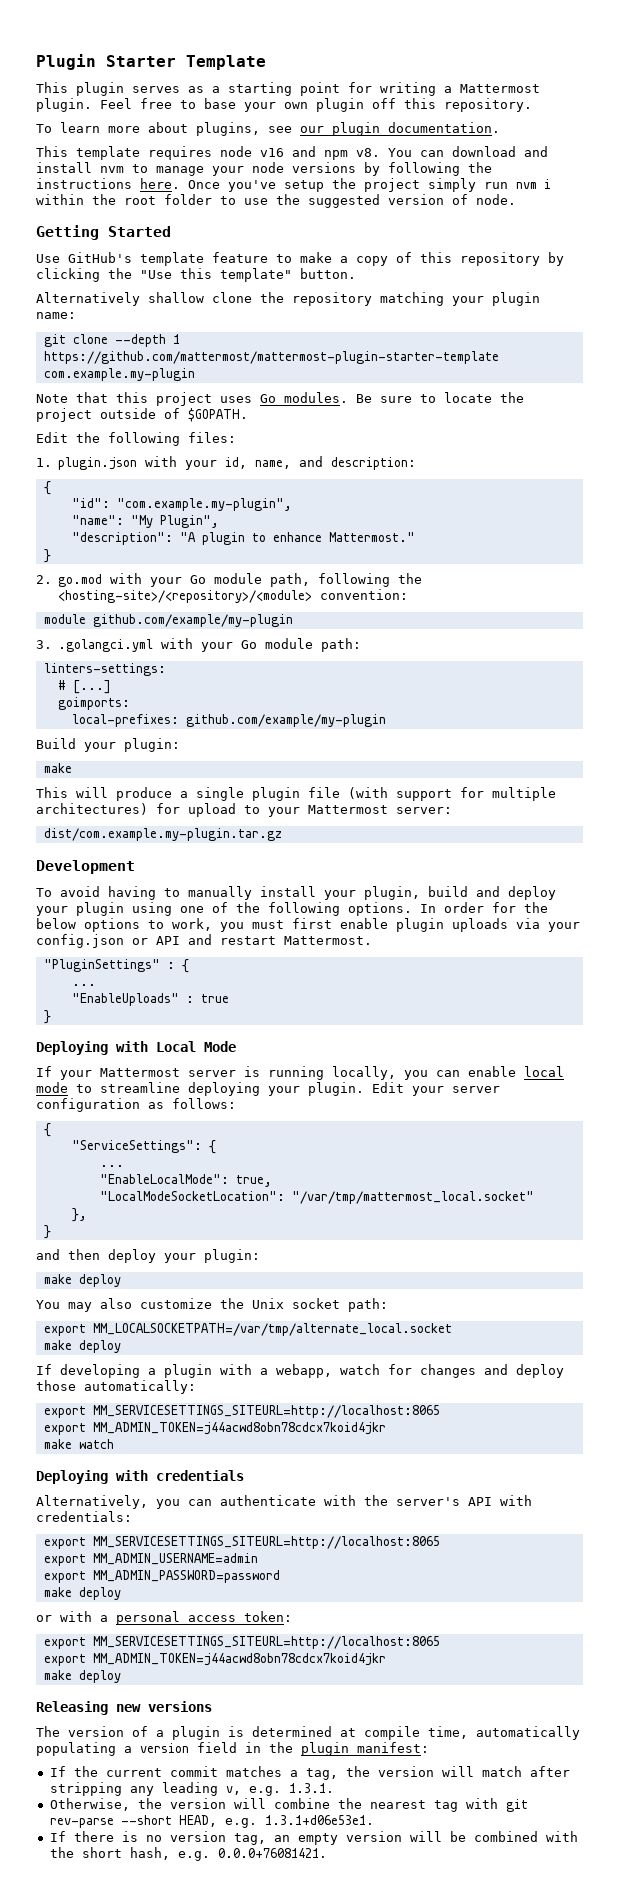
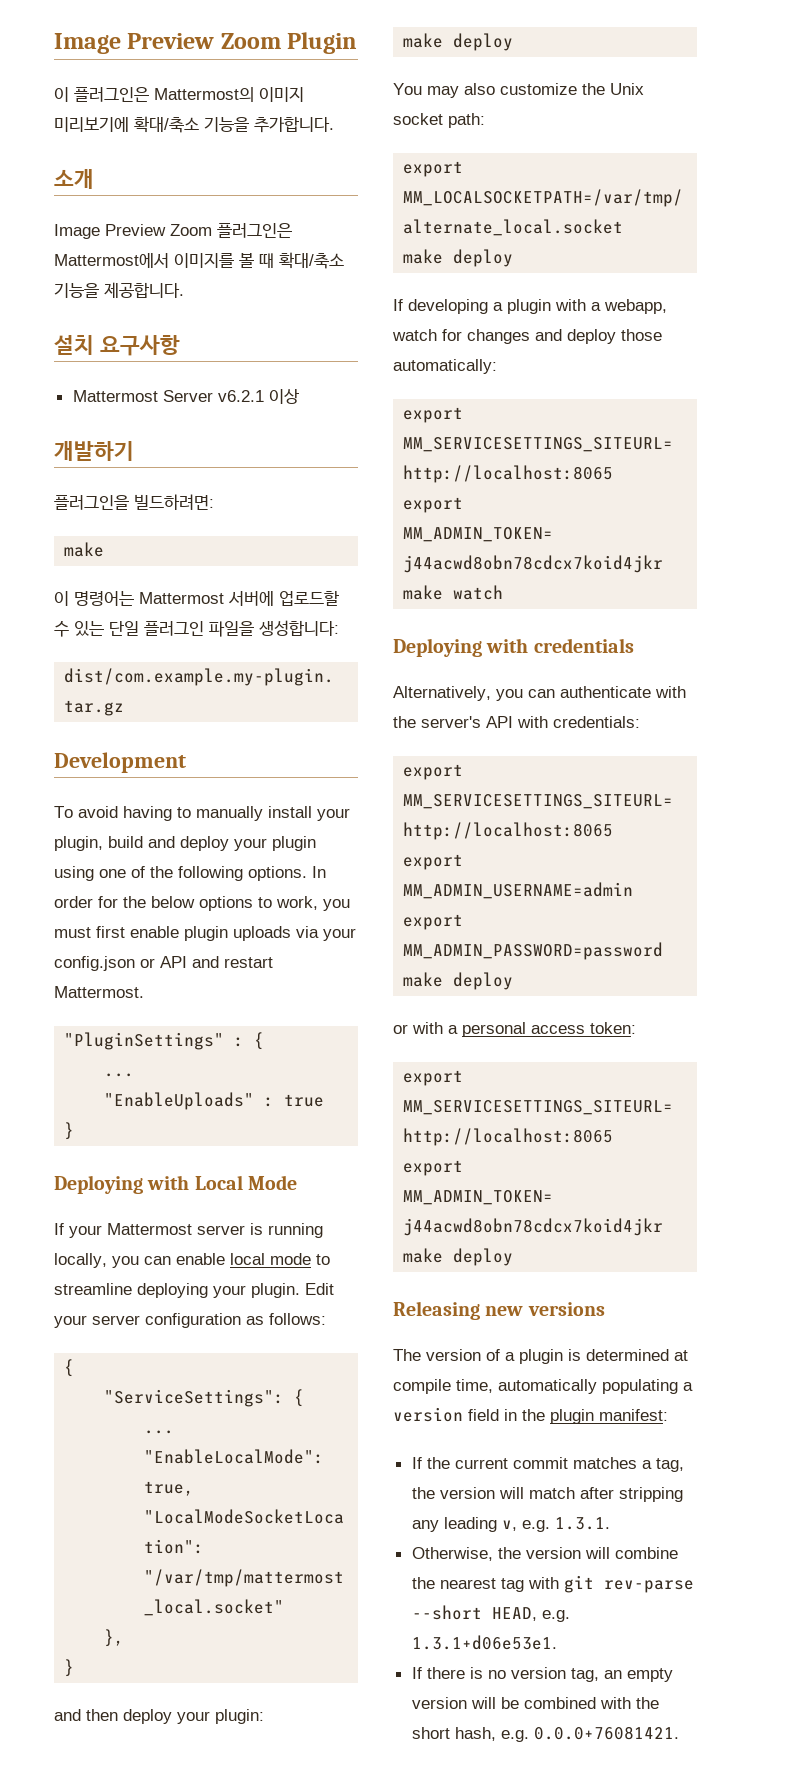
[36,54,266,70] [36,82,540,96] [36,98,532,112] [36,122,500,136] [36,146,548,160] [36,162,492,176] [36,178,551,192] [36,194,516,208] [36,225,171,240] [36,252,564,266] [36,268,356,282] [36,292,540,306] [36,312,76,319] [43,334,180,347] [43,351,499,364] [43,368,195,381] [36,392,524,406] [36,408,248,422] [36,432,236,446] [36,456,417,470] [43,481,51,495] [71,498,292,511] [71,515,219,528] [71,532,415,545] [43,549,51,563] [36,573,423,587] [58,589,409,603] [43,614,293,627] [36,638,362,652] [43,663,166,676] [57,680,111,694] [57,697,130,710] [71,714,386,727] [36,738,180,752] [43,763,72,773] [36,787,556,801] [36,803,452,817] Plugin Starter Template // This plugin serves as a starting point for writing a Mattermost plugin. Feel free to base your own plugin off this repository. // To learn more about plugins, see our plugin documentation. // This template requires node v16 and npm v8. You can download and install nvm to manage your node versions by following the instructions here. Once you've setup the project simply run nvm i within the root folder to use the suggested version of node. // Getting Started // Use GitHub's template feature to make a copy of this repository by clicking the "Use this template" button. // Alternatively shallow clone the repository matching your plugin name: // git clone --depth 1 https://github.com/mattermost/mattermost-plugin-starter-template com.example.my-plugin // Note that this project uses Go modules. Be sure to locate the project outside of $GOPATH. // Edit the following files: // 1. plugin.json with your id, name, and description: // { // "id": "com.example.my-plugin", // "name": "My Plugin", // "description": "A plugin to enhance Mattermost." // } // 2. go.mod with your Go module path, following the <hosting-site>/<repository>/<module> convention: // module github.com/example/my-plugin // 3. .golangci.yml with your Go module path: // linters-settings: // # [...] // goimports: // local-prefixes: github.com/example/my-plugin // Build your plugin: // make // This will produce a single plugin file (with support for multiple architectures) for upload to your Mattermost server: -> [54,32,358,54] [54,87,304,102] [54,116,334,133] [54,169,94,189] [54,223,292,239] [54,252,344,269] [54,282,184,298] [54,335,180,356] [72,389,299,404] [54,441,134,461] [54,494,214,510] [64,542,105,557] [54,590,339,606] [54,620,339,637] Image Preview Zoom Plugin // 이 플러그인은 Mattermost의 이미지 미리보기에 확대/축소 기능을 추가합니다. // 소개 // Image Preview Zoom 플러그인은 Mattermost에서 이미지를 볼 때 확대/축소 기능을 제공합니다. // 설치 요구사항 // Mattermost Server v6.2.1 이상 // 개발하기 // 플러그인을 빌드하려면: // make // 이 명령어는 Mattermost 서버에 업로드할 수 있는 단일 플러그인 파일을 생성합니다:

